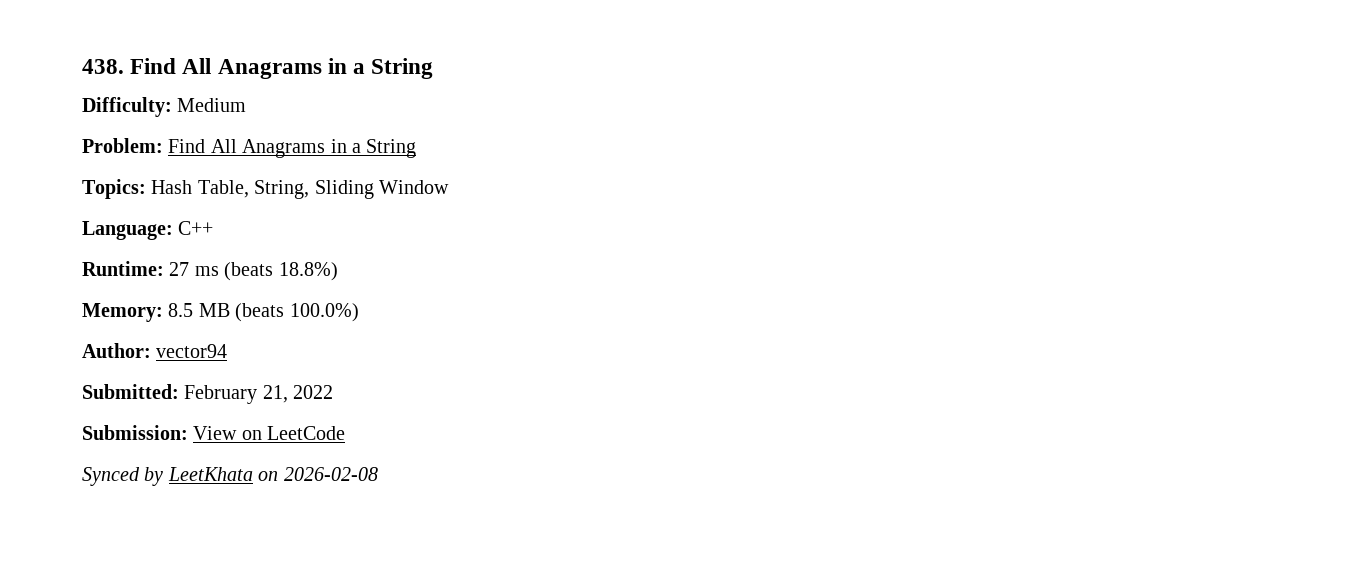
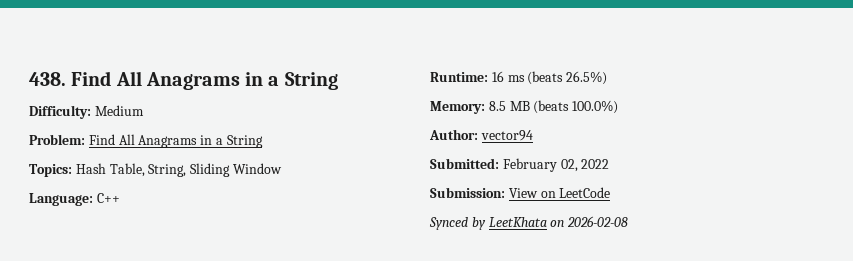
[169,262,190,276] 27 -> [491,71,504,82] 16
[278,262,338,281] 18.8%) -> [566,71,608,85] 26.5%)
[262,385,288,403] 21, -> [560,159,578,172] 02,

